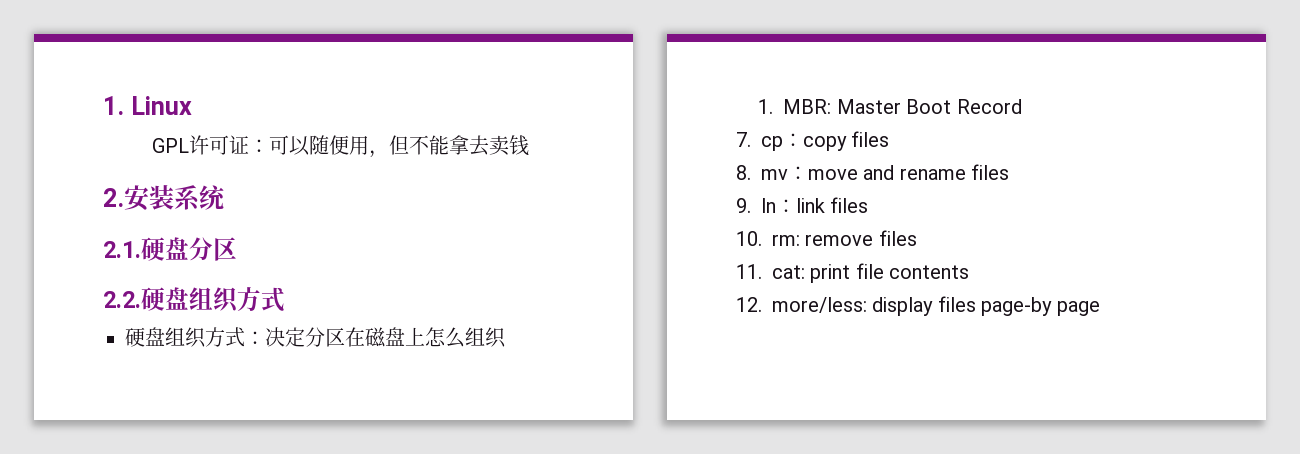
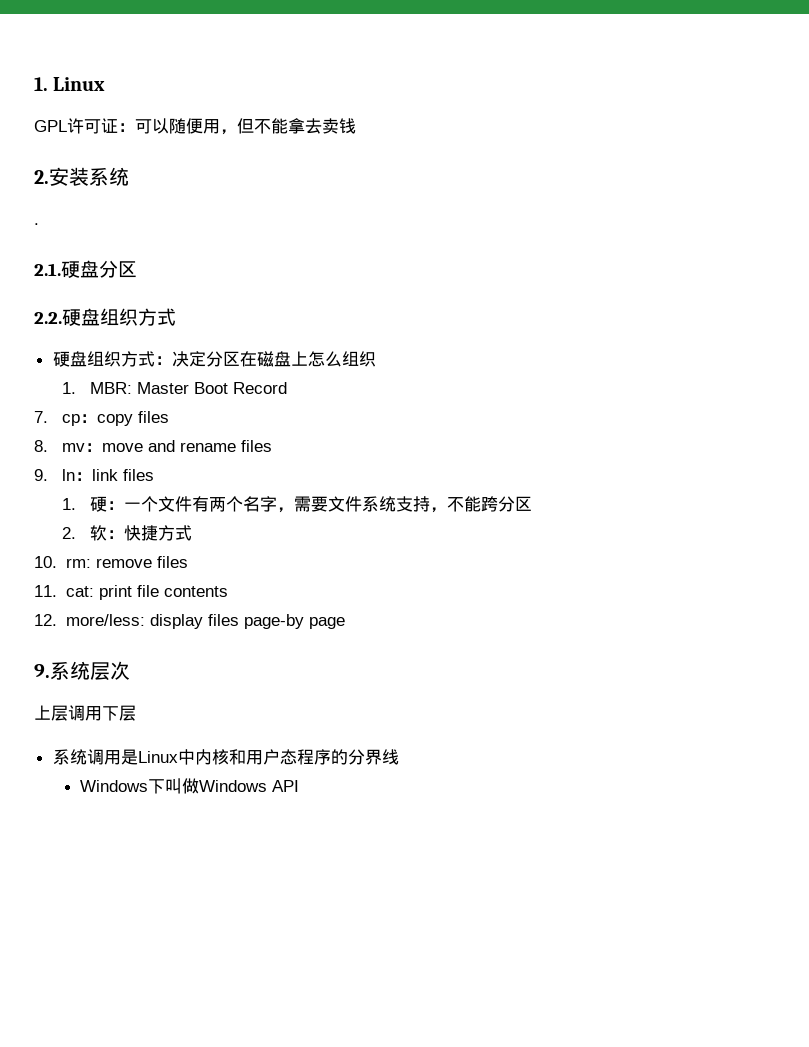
(226, 197) none -> [34,223,39,225] // .
(869, 205) none -> [61,496,532,513] [61,525,192,541] // 1.硬：一个文件有两个名字，需要文件系统支持，不能跨分区 // 2.软：快捷方式
(1100, 308) none -> [34,661,130,681] [34,705,136,721] [52,749,399,765] [80,778,300,794] // 9.系统层次 // 上层调用下层 // 系统调用是Linux中内核和用户态程序的分界线 // Windows下叫做Windows API

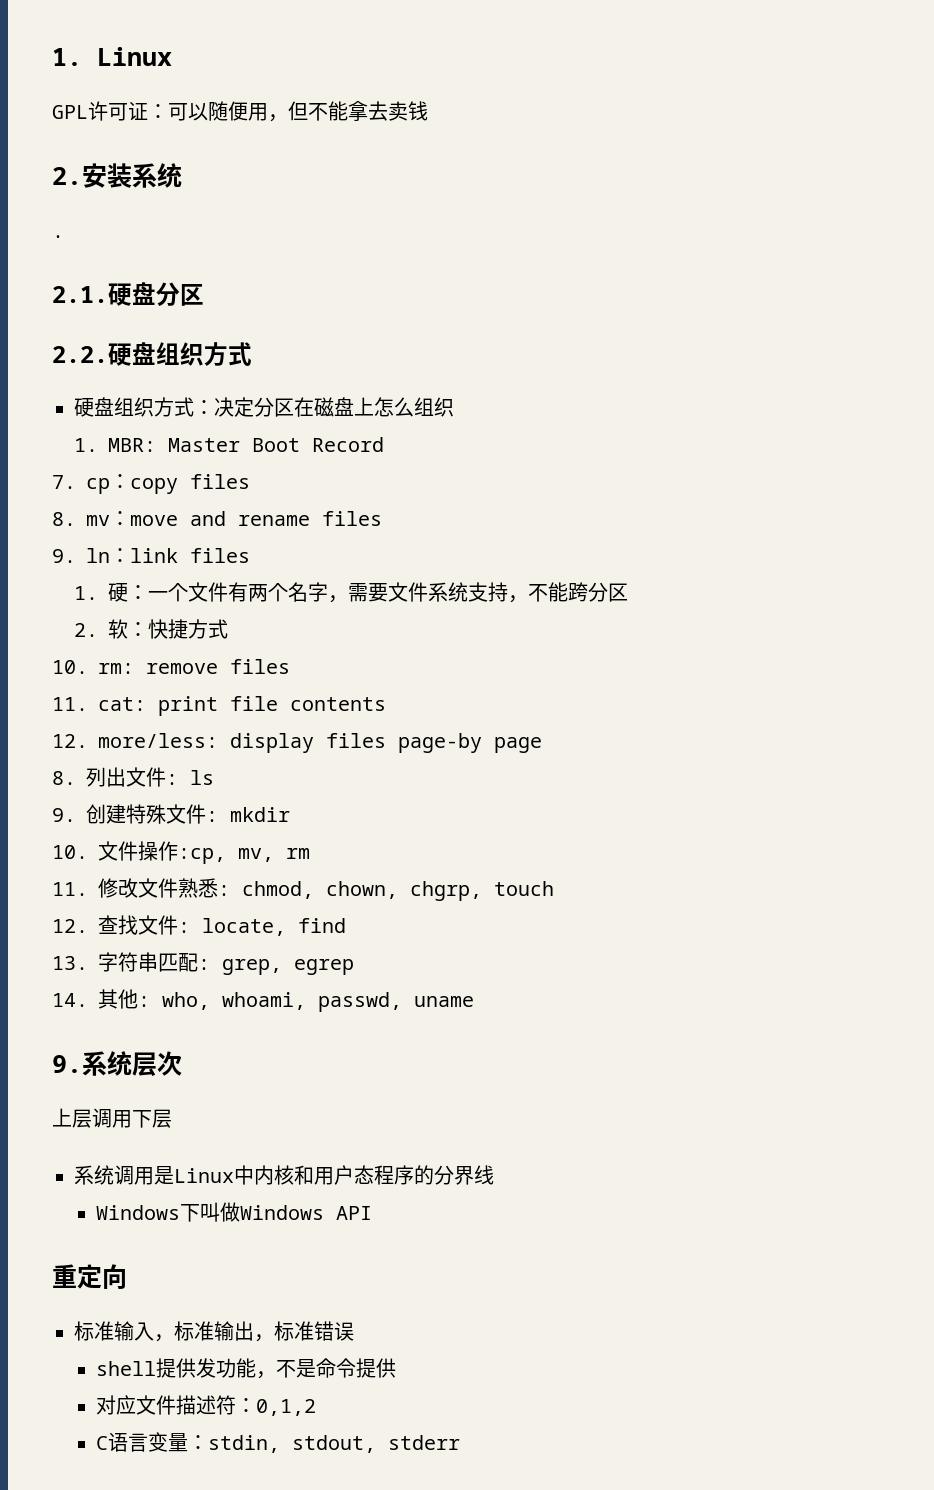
(345, 623) none -> [52,767,214,787] [52,804,290,824] [52,841,310,864] [52,878,554,901] [52,915,346,936] [52,952,354,975] [52,989,474,1012] // 8.列出文件: ls // 9.创建特殊文件: mkdir // 10.文件操作:cp, mv, rm // 11.修改文件熟悉: chmod, chown, chgrp, touch // 12.查找文件: locate, find // 13.字符串匹配: grep, egrep // 14.其他: who, whoami, passwd, uname
(300, 786) none -> [52,1264,127,1289] [74,1321,354,1342] [96,1358,397,1379] [96,1395,317,1416] [96,1432,461,1453] // 重定向 // 标准输入，标准输出，标准错误 // shell提供发功能，不是命令提供 // 对应文件描述符：0,1,2 // C语言变量：stdin, stdout, stderr

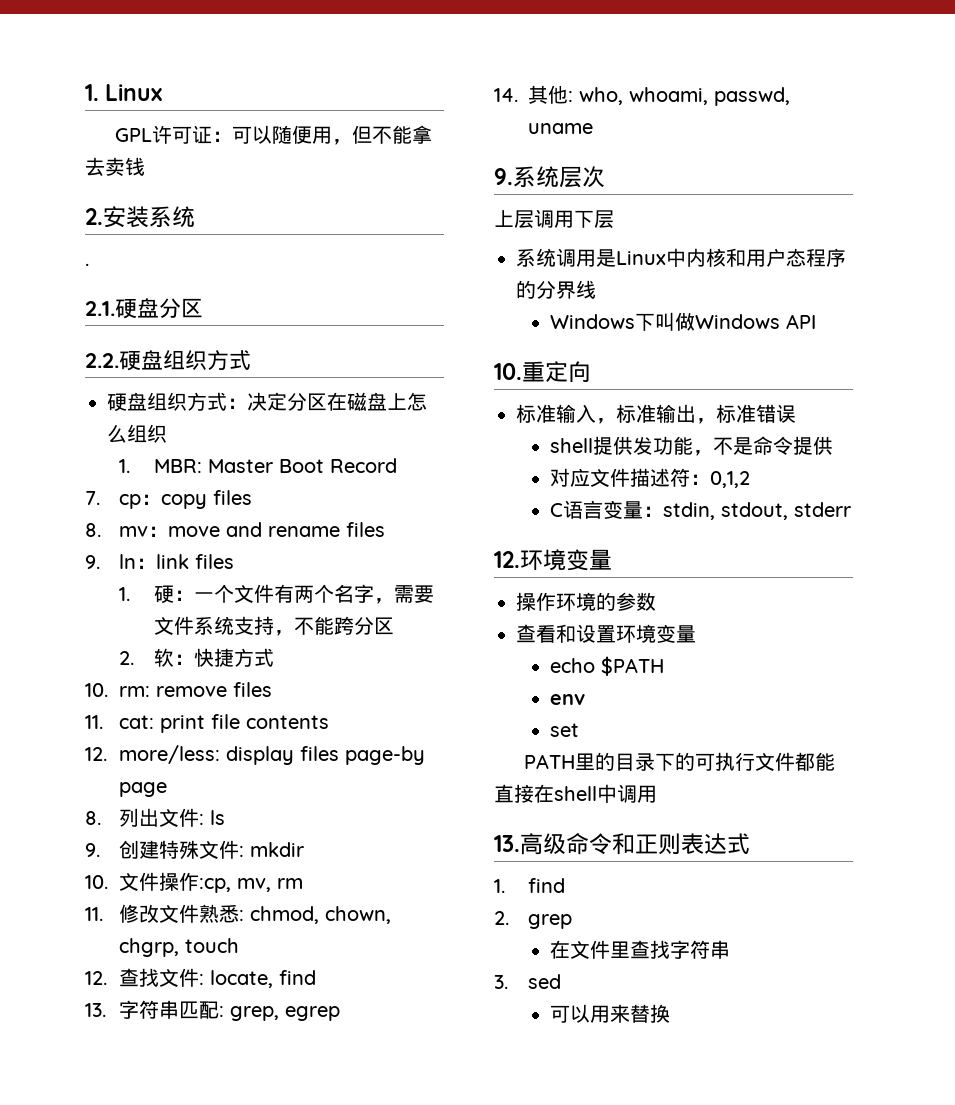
(373, 1213) none -> [494,363,522,380] 10.
(461, 1442) none -> [494,549,612,571] [516,592,656,611] [516,624,696,643] [550,656,665,676] [550,694,586,705] [550,723,580,737] [523,752,835,771] [494,784,657,803] [494,833,750,855] [494,878,566,893] [494,911,573,929] [550,940,731,959] [494,974,562,989] [550,1004,671,1023] // 12.环境变量 // 操作环境的参数 // 查看和设置环境变量 // echo $PATH // env // set // PATH里的目录下的可执行文件都能直接在shell中调用 // 13.高级命令和正则表达式 // 1. find // 2. grep // 在文件里查找字符串 // 3. sed // 可以用来替换

